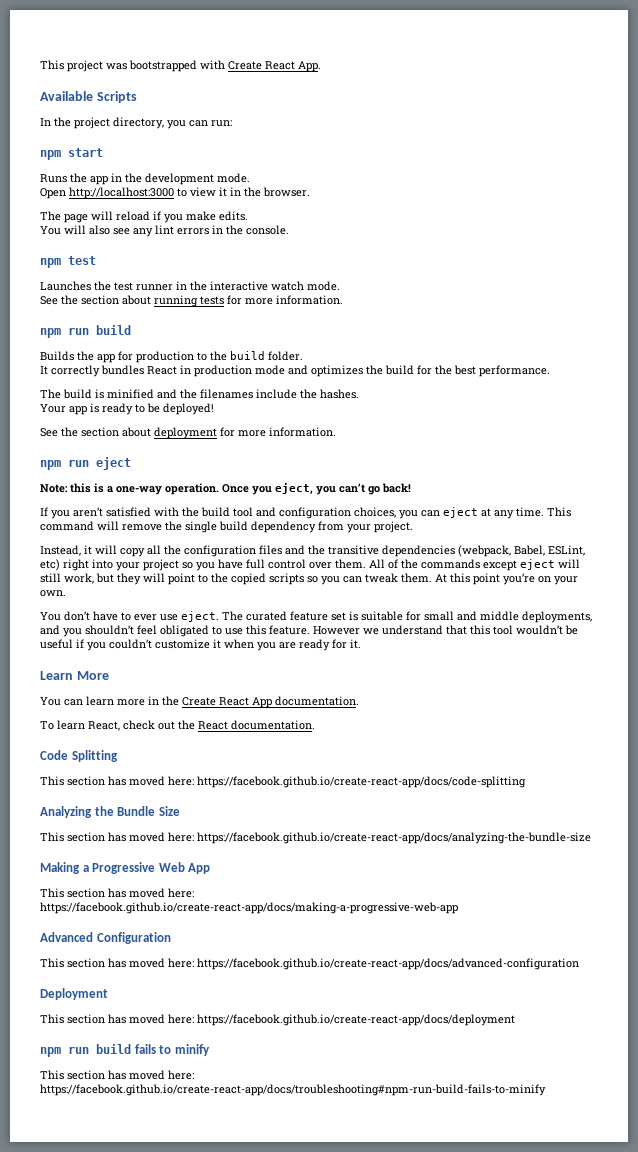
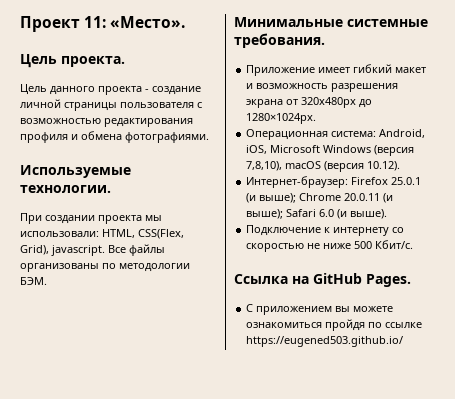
[40,60,321,72] [40,91,137,103] [40,117,232,129] [40,148,103,160] [40,173,250,185] [40,187,310,199] [40,211,248,223] [40,225,289,237] [40,256,96,268] [40,281,340,291] [40,295,343,307] [40,325,131,338] [40,351,303,363] [40,365,550,377] [40,389,359,399] [40,403,214,415] [40,427,336,439] [40,457,131,470] [40,483,411,495] [40,507,571,519] [40,521,413,533] [40,545,585,557] [40,559,580,571] [40,573,578,585] [40,590,66,597] [40,611,592,623] [40,625,578,637] [40,639,361,651] [40,671,109,680] [40,696,359,708] [40,720,315,731] [40,750,118,762] [40,776,526,788] [40,806,180,818] [40,832,591,844] [40,862,211,874] [40,888,194,898] [40,902,458,914] [40,932,171,944] [40,958,579,970] [40,988,108,1000] [40,1014,515,1026] [40,1044,210,1057] [40,1070,194,1080] [40,1084,546,1096] This project was bootstrapped with Create React App. // Available Scripts // In the project directory, you can run: // npm start // Runs the app in the development mode. // Open http://localhost:3000 to view it in the browser. // The page will reload if you make edits. // You will also see any lint errors in the console. // npm test // Launches the test runner in the interactive watch mode. // See the section about running tests for more information. // npm run build // Builds the app for production to the build folder. // It correctly bundles React in production mode and optimizes the build for the best performance. // The build is minified and the filenames include the hashes. // Your app is ready to be deployed! // See the section about deployment for more information. // npm run eject // Note: this is a one-way operation. Once you eject, you can’t go back! // If you aren’t satisfied with the build tool and configuration choices, you can eject at any time. This command will remove the single build dependency from your project. // Instead, it will copy all the configuration files and the transitive dependencies (webpack, Babel, ESLint, etc) right into your project so you have full control over them. All of the commands except eject will still work, but they will point to the copied scripts so you can tweak them. At this point you’re on your own. // You don’t have to ever use eject. The curated feature set is suitable for small and middle deployments, and you shouldn’t feel obligated to use this feature. However we understand that this tool wouldn’t be useful if you couldn’t customize it when you are ready for it. // Learn More // You can learn more in the Create React App documentation. // To learn React, check out the React documentation. // Code Splitting // This section has moved here: https://facebook.github.io/create-react-app/docs/code-splitting // Analyzing the Bundle Size // This section has moved here: https://facebook.github.io/create-react-app/docs/analyzing-the-bundle-size // Making a Progressive Web App // This section has moved here: https://facebook.github.io/create-react-app/docs/making-a-progressive-web-app // Advanced Configuration // This section has moved here: https://facebook.github.io/create-react-app/docs/advanced-configuration // Deployment // This section has moved here: https://facebook.github.io/create-react-app/docs/deployment // npm run build fails to minify // This section has moved here: https://facebook.github.io/create-react-app/docs/troubleshooting#npm-run-build-fails-to-minify -> [20,16,186,32] [20,54,125,68] [20,84,201,95] [20,99,202,111] [20,118,193,127] [20,131,209,143] [20,165,131,178] [20,185,111,193] [20,213,162,224] [20,229,184,239] [20,244,165,256] [20,263,190,272] [20,277,47,285] [234,17,428,27] [234,33,325,48] [246,64,427,76] [246,83,399,92] [246,97,373,108] [246,113,317,124] [246,129,426,140] [246,145,415,156] [246,161,401,172] [246,176,422,188] [246,193,394,203] [246,209,388,219] [246,225,405,236] [246,240,414,252] [234,273,411,287] [246,304,394,315] [246,319,423,331] [246,336,404,347] Проект 11: «Место». // Цель проекта. // Цель данного проекта - создание личной страницы пользователя с возможностью редактирования профиля и обмена фотографиями. // Используемые технологии. // При создании проекта мы использовали: HTML, СSS(Flex, Grid), javascript. Все файлы организованы по методологии БЭМ. // Минимальные системные требования. // Приложение имеет гибкий макет и возможность разрешения экрана от 320x480px до 1280×1024px. // Операционная система: Android, iOS, Microsoft Windows (версия 7,8,10), macOS (версия 10.12). // Интернет-браузер: Firefox 25.0.1 (и выше); Chrome 20.0.11 (и выше); Safari 6.0 (и выше). // Подключение к интернету со скоростью не ниже 500 Кбит/с. // Ссылка на GitHub Pages. // С приложением вы можете ознакомиться пройдя по ссылке https://eugened503.github.io/

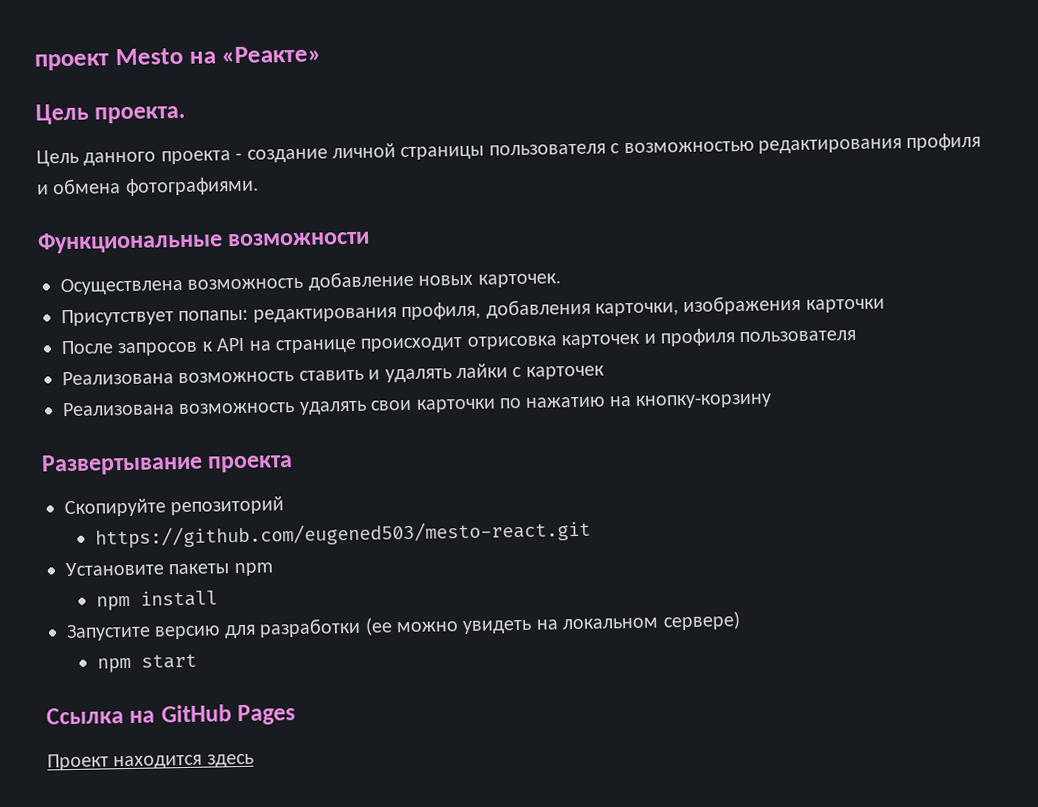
[20,16,186,32] Проект 11: «Место». -> [34,45,322,71] проект Mesto на «Реакте»
[20,165,131,178] [20,185,111,193] [20,213,162,224] [20,229,184,239] [20,244,165,256] [20,263,190,272] [20,277,47,285] [234,17,428,27] [234,33,325,48] [246,64,427,76] [246,83,399,92] [246,97,373,108] [246,113,317,124] [246,129,426,140] [246,145,415,156] [246,161,401,172] [246,176,422,188] [246,193,394,203] [246,209,388,219] [246,225,405,236] [246,240,414,252] [234,273,411,287] [246,304,394,315] [246,319,423,331] [246,336,404,347] Используемые технологии. // При создании проекта мы использовали: HTML, СSS(Flex, Grid), javascript. Все файлы организованы по методологии БЭМ. // Минимальные системные требования. // Приложение имеет гибкий макет и возможность разрешения экрана от 320x480px до 1280×1024px. // Операционная система: Android, iOS, Microsoft Windows (версия 7,8,10), macOS (версия 10.12). // Интернет-браузер: Firefox 25.0.1 (и выше); Chrome 20.0.11 (и выше); Safari 6.0 (и выше). // Подключение к интернету со скоростью не ниже 500 Кбит/с. // Ссылка на GitHub Pages. // С приложением вы можете ознакомиться пройдя по ссылке https://eugened503.github.io/ -> [37,230,371,254] [60,270,561,296] [61,294,885,327] [61,328,857,357] [62,363,605,386] [62,393,773,417] [41,452,294,476] [64,496,285,518] [95,519,592,549] [65,561,274,577] [96,590,219,611] [66,611,741,642] [97,653,198,673] [46,704,297,726] [47,753,254,771] Функциональные возможности // Осуществлена возможность добавление новых карточек. // Присутствует попапы: редактирования профиля, добавления карточки, изображения карточки // После запросов к API на странице происходит отрисовка карточек и профиля пользователя // Реализована возможность ставить и удалять лайки с карточек // Реализована возможность удалять свои карточки по нажатию на кнопку-корзину // Развертывание проекта // Скопируйте репозиторий // https://github.com/eugened503/mesto-react.git // Установите пакеты npm // npm install // Запустите версию для разработки (ее можно увидеть на локальном сервере) // npm start // Ссылка на GitHub Pages // Проект находится здесь

